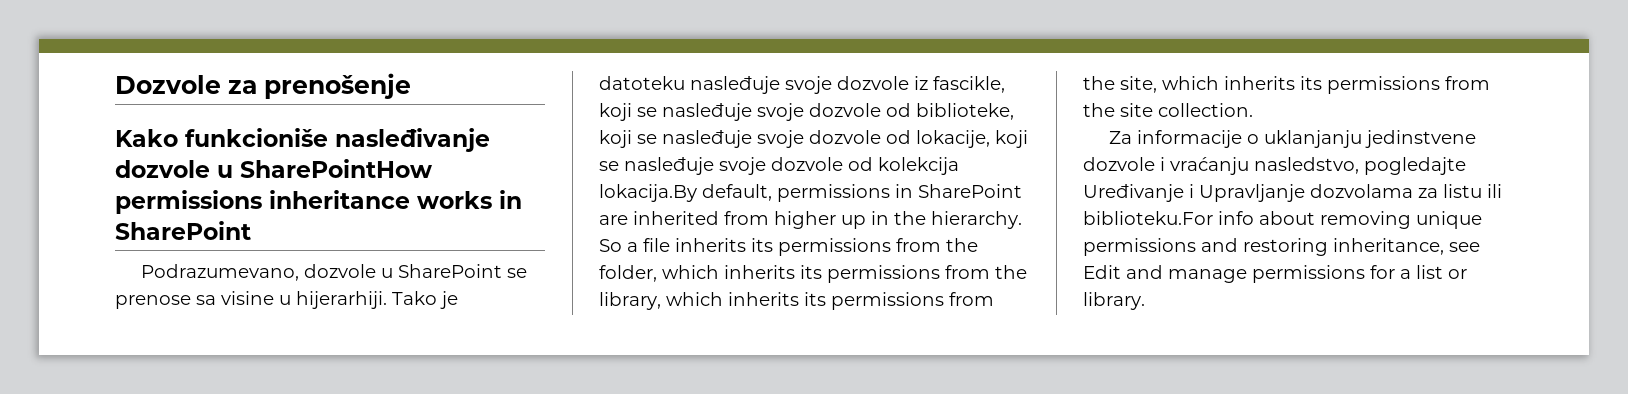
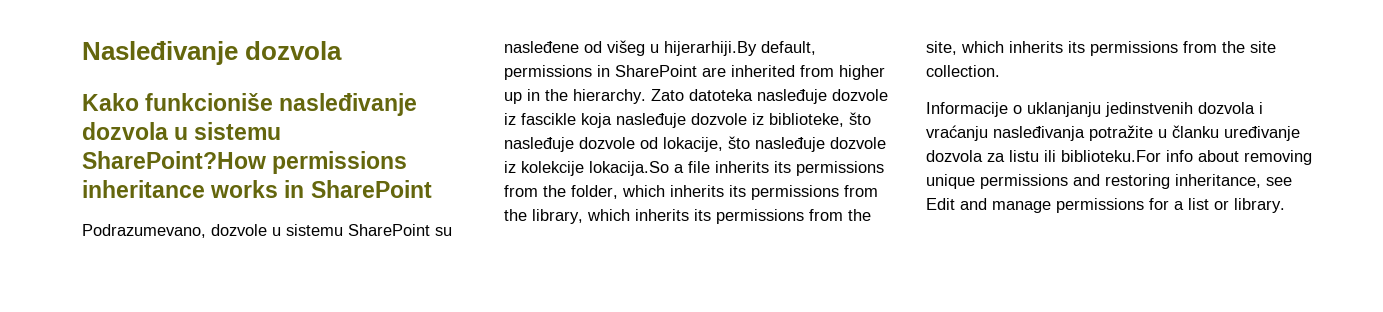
[115,73,411,99] Dozvole za prenošenje -> [82,41,343,65] Nasleđivanje dozvola
[115,159,432,178] dozvole u SharePointHow -> [82,122,282,140] [82,151,266,169] dozvola u sistemu SharePoint?How
[397,264,527,278] [115,291,458,309] [599,76,1005,94] [599,103,1014,121] [599,130,1028,148] [599,157,959,175] [599,184,697,202] SharePoint se prenose sa visine u hijerarhiji. Tako je datoteku nasleđuje svoje dozvole iz fascikle, koji se nasleđuje svoje dozvole od biblioteke, koji se nasleđuje svoje dozvole od lokacije, koji se nasleđuje svoje dozvole od kolekcija lokacija.By -> [286,224,452,236] [504,40,757,56] sistemu SharePoint su nasleđene od višeg u hijerarhiji.By
[599,239,622,252] So -> [651,89,888,104] [504,112,871,128] [504,136,886,152] [504,161,669,176] Zato datoteka nasleđuje dozvole iz fascikle koja nasleđuje dozvole iz biblioteke, što nasleđuje dozvole od lokacije, što nasleđuje dozvole iz kolekcije lokacija.So
[1108,130,1476,148] [1083,157,1466,175] [1083,184,1413,202] Za informacije o uklanjanju jedinstvene dozvole i vraćanju nasledstvo, pogledajte Uređivanje i Upravljanje dozvolama -> [926,102,1263,117] [926,125,1300,141] [926,150,983,162] Informacije o uklanjanju jedinstvenih dozvola i vraćanju nasleđivanja potražite u članku uređivanje dozvola

